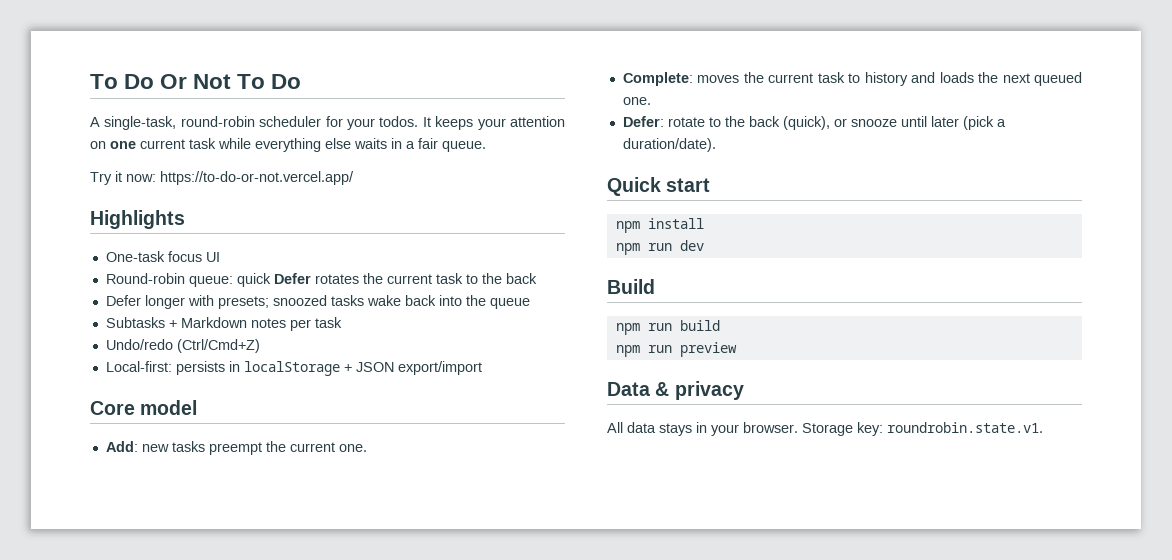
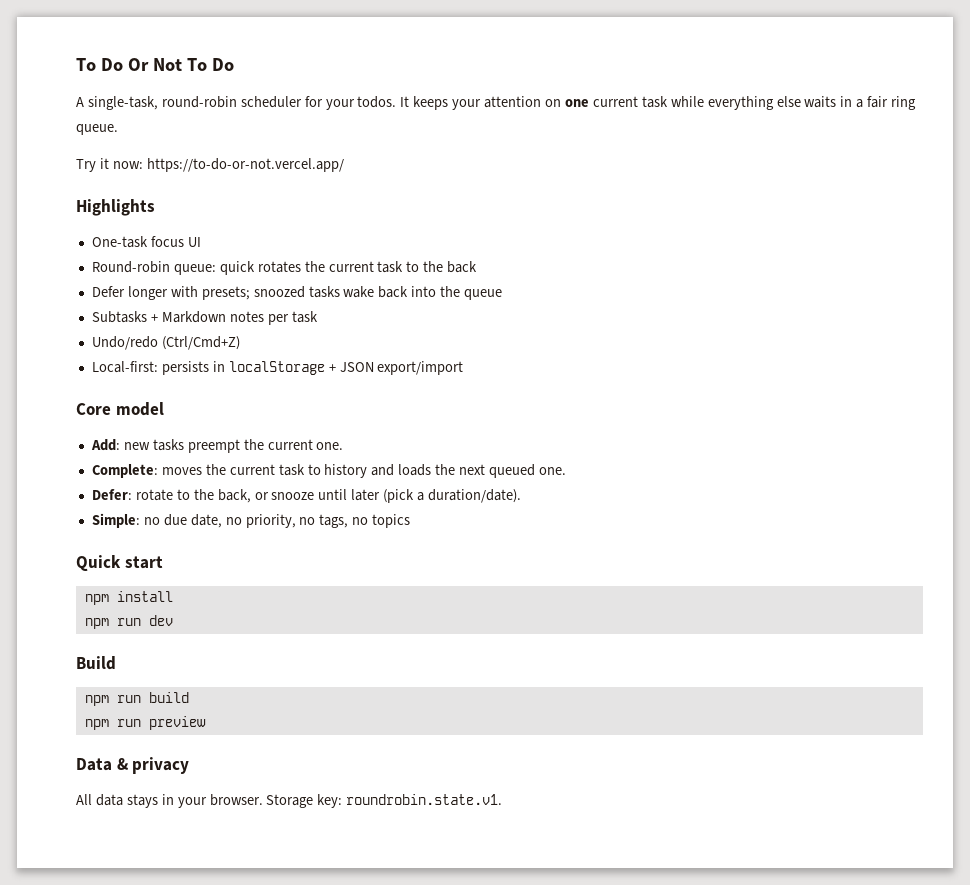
(438, 143) none -> [891,96,917,110] ring
[273,273,311,284] Defer -> (255, 268) none
[748,116,830,130] back (quick), -> [217,489,251,503] back,
(716, 145) none -> [91,513,411,528] // Simple: no due date, no priority, no tags, no topics

